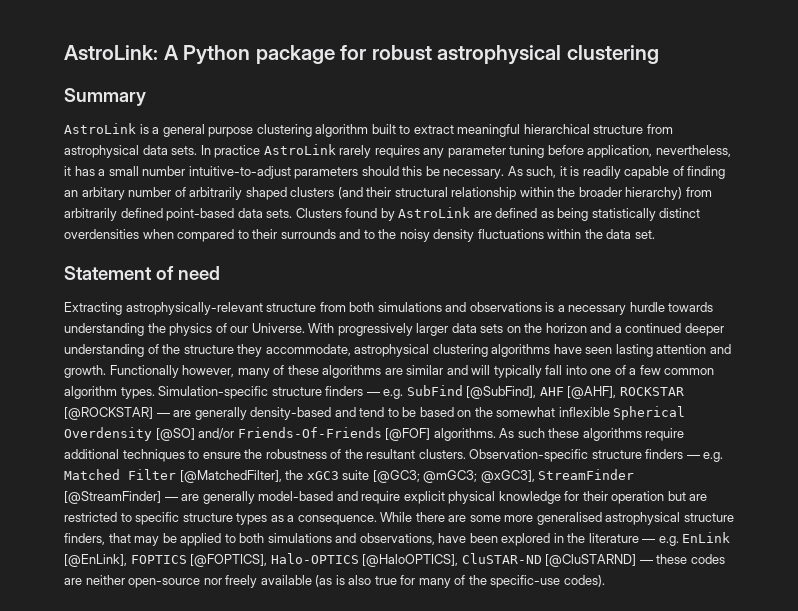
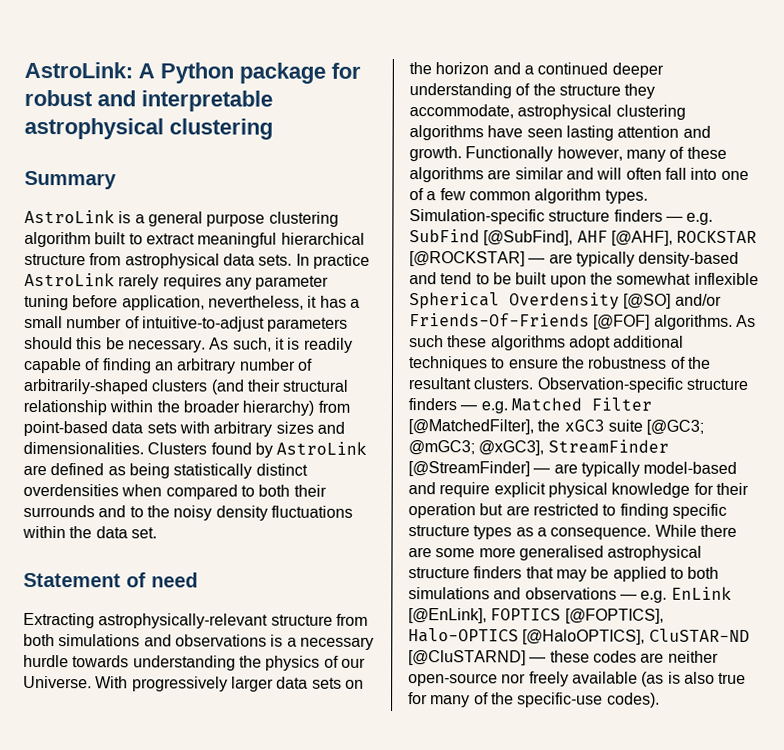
(432, 52) none -> [97,90,273,112] and interpretable
(186, 171) none -> [124,316,140,329] of
[81,187,287,200] arbitary number of arbitrarily shaped -> [177,358,313,374] [23,378,148,395] arbitrary number of arbitrarily-shaped
[64,208,293,221] arbitrarily defined point-based data sets. -> [23,420,345,437] [23,441,144,455] point-based data sets with arbitrary sizes and dimensionalities.
(249, 234) none -> [258,484,291,497] both
[493,365,542,378] typically -> [625,167,662,180] often
[194,407,247,420] generally -> [575,251,635,267] typically
[419,407,472,417] based on -> [515,272,587,288] built upon
[645,428,685,441] require -> [568,335,611,351] adopt
[202,491,255,504] generally -> [580,461,640,477] typically
(132, 517) none -> [619,503,669,519] finding
[64,533,105,545] finders, -> [473,566,523,579] finders
[359,533,639,546] observations, have been explored in the literature -> [524,587,617,600] observations

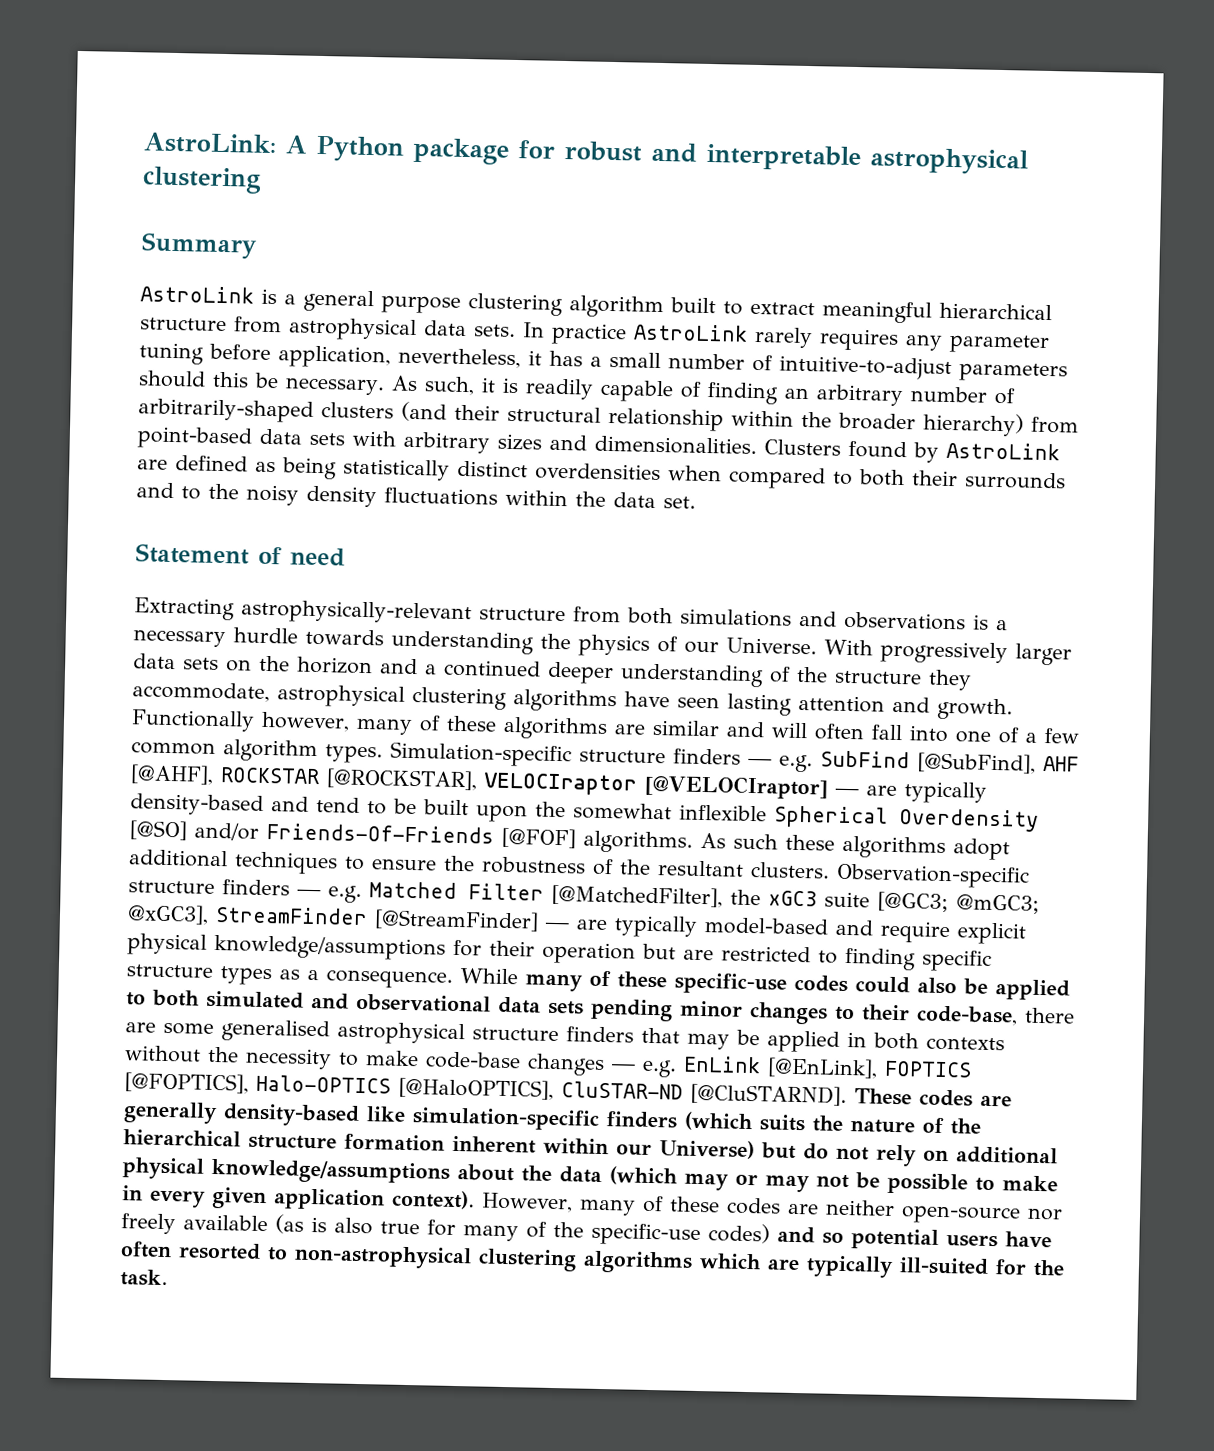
[409,251,525,267] [@ROCKSTAR] -> [326,768,828,800] [@ROCKSTAR], VELOCIraptor [@VELOCIraptor]
[611,482,691,498] knowledge -> [214,934,446,961] knowledge/assumptions
(697, 530) none -> [525,970,1070,1001] [126,989,1018,1026] many of these specific-use codes could also be applied to both simulated and observational data sets pending minor changes to their code-base,
[478,547,516,558] more -> (214, 1028) none
[669,566,720,579] [408,587,617,600] to both simulations and observations -> [847,1032,1005,1052] [124,1045,605,1077] in both contexts without the necessity to make code-base changes
[408,650,547,666] [@CluSTARND] — -> [690,1083,1012,1107] [123,1101,981,1135] [123,1129,1058,1167] [122,1157,1058,1195] [122,1185,664,1216] [@CluSTARND]. These codes are generally density-based like simulation-specific finders (which suits the nature of the hierarchical structure formation inherent within our Universe) but do not rely on additional physical knowledge/assumptions about the data (which may or may not be possible to make in every given application context). However, many of
[606,692,660,708] codes). -> [708,1223,1052,1250] [120,1241,1065,1279] [120,1269,168,1287] codes) and so potential users have often resorted to non-astrophysical clustering algorithms which are typically ill-suited for the task.

